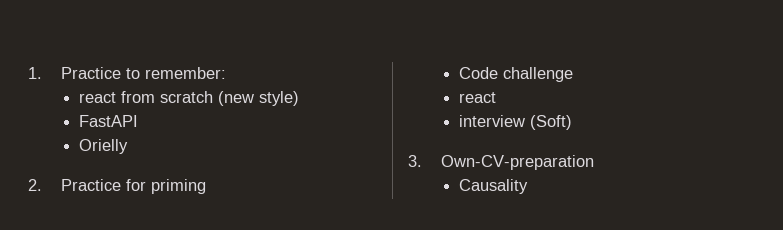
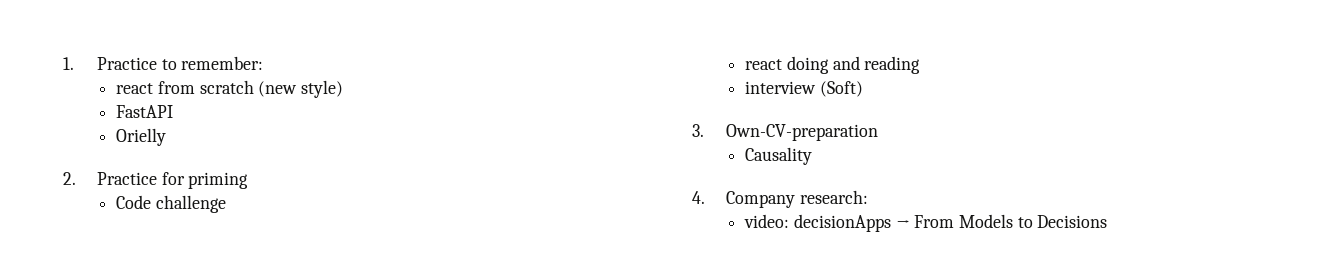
(496, 97) none -> [786,56,921,74] doing and reading
(528, 186) none -> [692,190,868,208] [744,214,1108,232] // 4. Company research: // video: decisionApps → From Models to Decisions

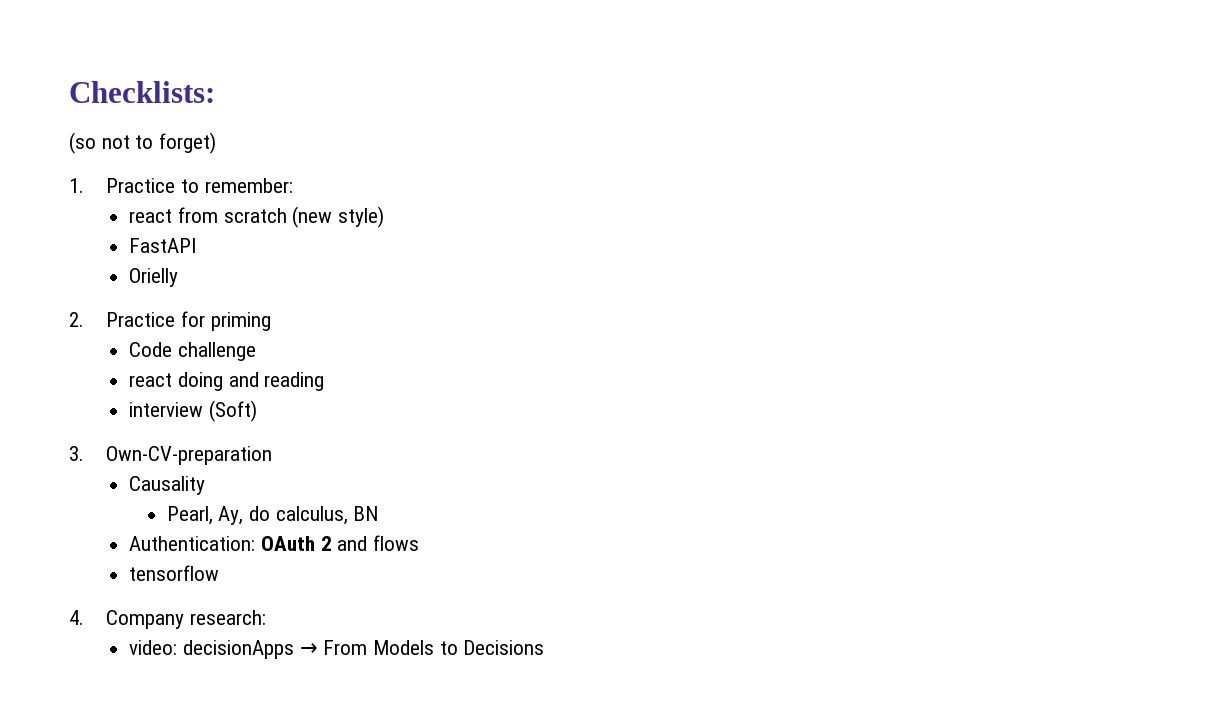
(63, 63) none -> [69,81,215,103] [69,132,217,154] Checklists: // (so not to forget) //
(813, 156) none -> [166,506,379,525] [129,535,420,551] [129,565,220,581] // Pearl, Ay, do calculus, BN // Authentication: OAuth 2 and flows // tensorflow

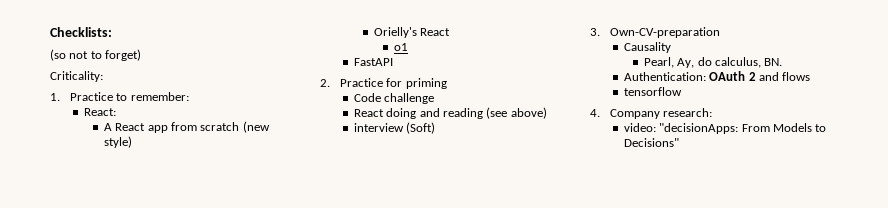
(217, 143) none -> [50,71,103,82] // Criticality:
[129,209,173,223] react -> [83,108,116,116] [103,123,168,133] React: // A React app
(385, 217) none -> [373,27,451,38] [394,43,409,51] // Orielly's React // o1
[129,268,179,287] // Orielly -> (393, 62) none
[129,373,173,387] react -> [353,109,384,117] React
(325, 381) none -> [486,107,547,119] (see above)
[353,506,379,521] BN -> [764,58,783,66] BN.
[183,640,318,659] decisionApps → -> [659,123,739,134] "decisionApps:
[463,640,545,655] Decisions -> [623,138,679,147] Decisions"

